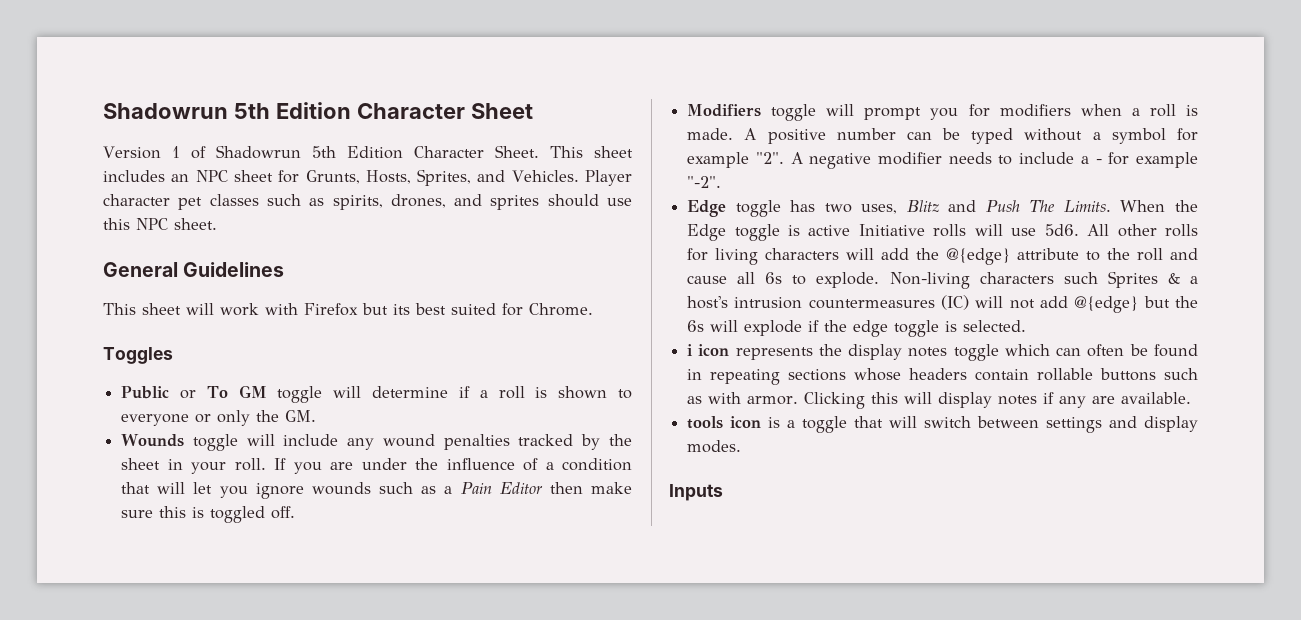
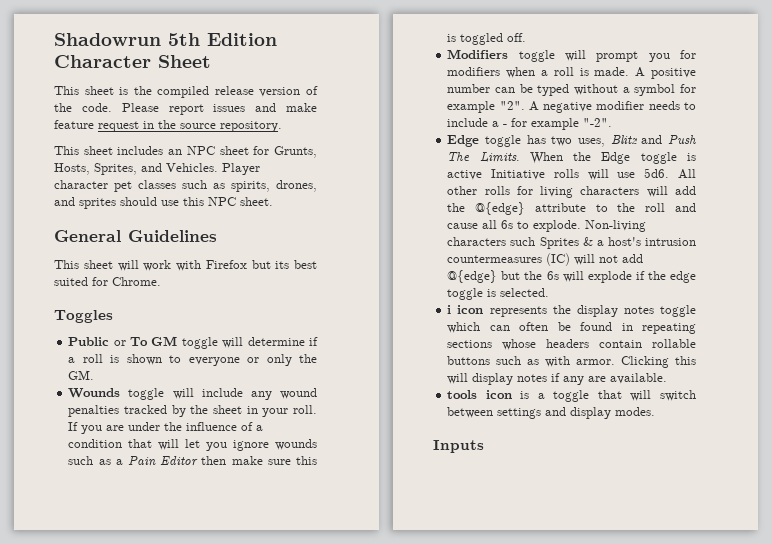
[103,145,539,159] Version 1 of Shadowrun 5th Edition Character Sheet. -> [54,86,318,98] [54,103,317,115] [54,120,282,132] This sheet is the compiled release version of the code. Please report issues and make feature request in the source repository. //

